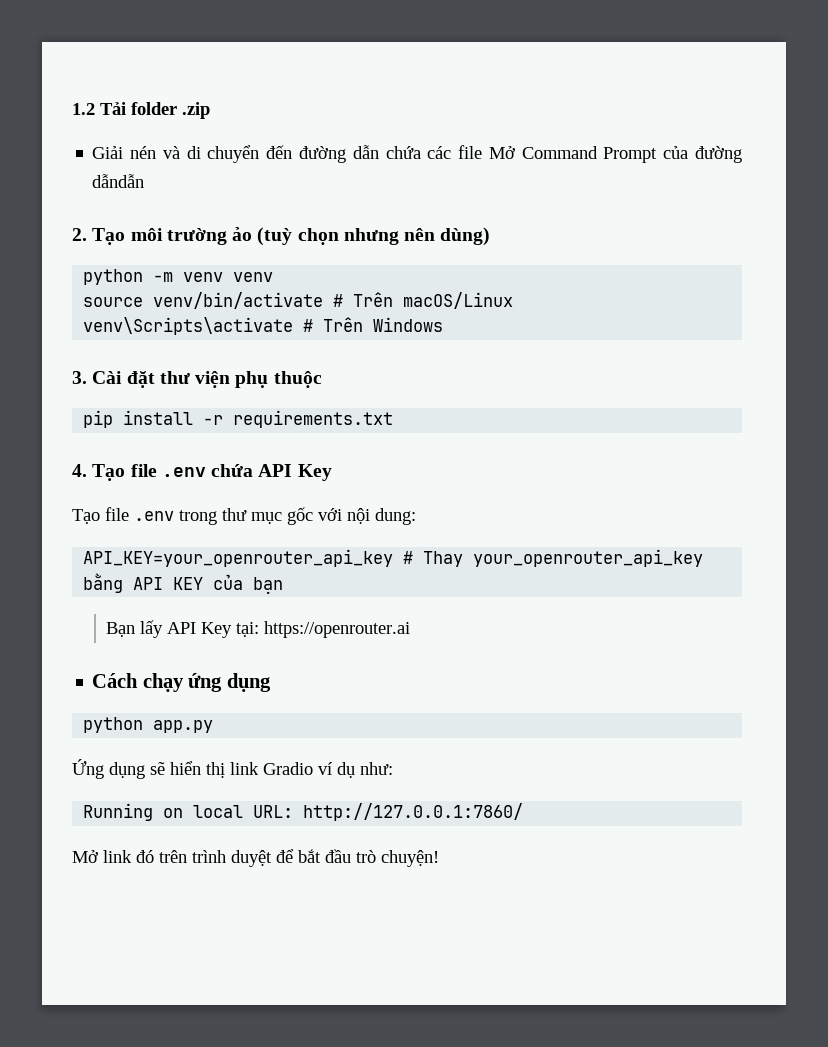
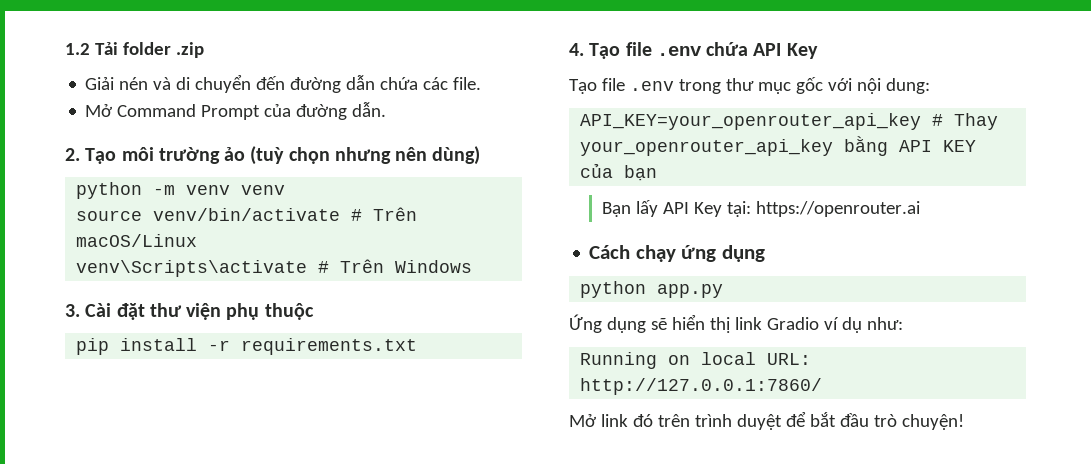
[458,145,483,159] file -> [453,77,482,90] file. //
[92,174,145,188] dẫndẫn -> [352,102,387,117] dẫn.

